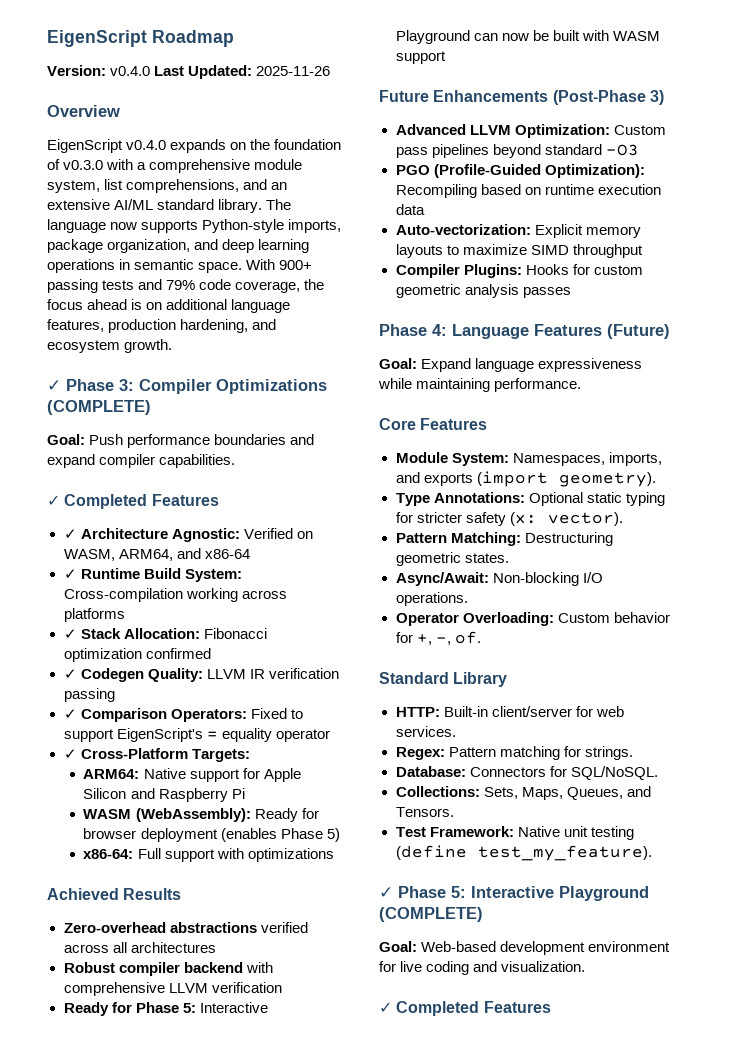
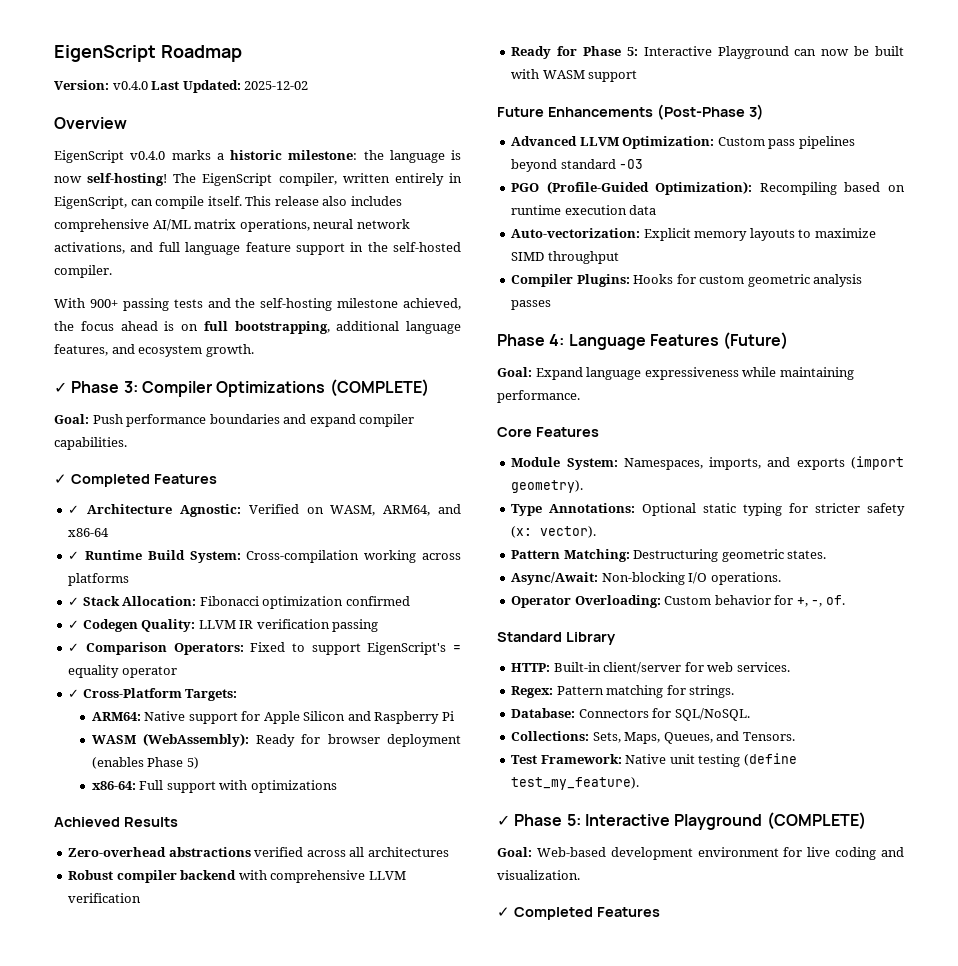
[256,66,331,76] 2025-11-26 -> [244,81,309,90] 2025-12-02
[170,139,342,153] [47,159,303,173] [47,179,288,193] [47,199,292,213] [47,219,342,233] [47,239,310,253] [47,259,243,273] expands on the foundation of v0.3.0 with a comprehensive module system, list comprehensions, and an extensive AI/ML standard library. The language now supports Python-style imports, package organization, and deep learning operations in semantic space. -> [171,150,461,163] [54,173,463,186] [54,196,402,209] [54,219,410,232] [54,242,461,255] [54,265,112,278] marks a historic milestone: the language is now self-hosting! The EigenScript compiler, written entirely in EigenScript, can compile itself. This release also includes comprehensive AI/ML matrix operations, neural network activations, and full language feature support in the self-hosted compiler. //
[166,279,301,293] 79% code coverage, -> [235,298,461,311] the self-hosting milestone achieved,
(163, 306) none -> [203,321,330,334] full bootstrapping,
[108,319,249,333] production hardening, -> (108, 350) none

